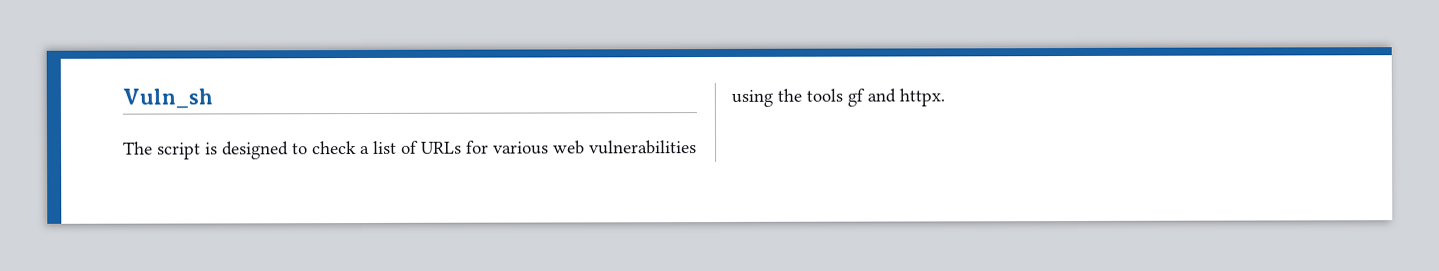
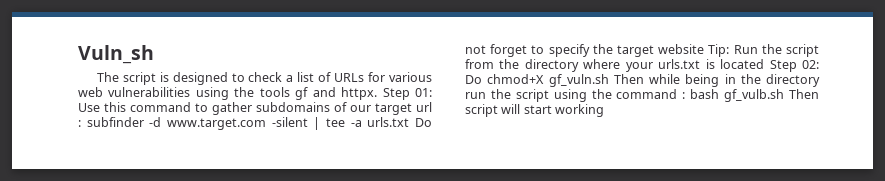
(945, 97) none -> [382,88,433,100] [78,102,432,115] [78,117,433,130] [465,44,819,57] [465,59,819,72] [465,74,820,87] [465,89,819,102] [465,104,605,117] Step 01: Use this command to gather subdomains of our target url : subfinder -d www.target.com -silent | tee -a urls.txt Do not forget to specify the target website Tip: Run the script from the directory where your urls.txt is located Step 02: Do chmod+X gf_vuln.sh Then while being in the directory run the script using the command : bash gf_vulb.sh Then script will start working

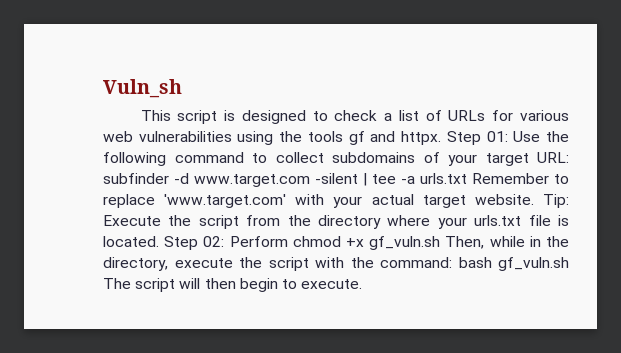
[96,72,119,82] The -> [140,110,171,121] This
[104,102,126,112] this -> [546,131,570,142] [103,152,166,166] the following
[212,102,252,115] gather -> [275,152,324,163] collect
[350,102,432,115] [78,120,81,127] our target url : -> [448,152,569,166] your target URL:
[415,118,433,127] [465,44,758,57] Do not forget to specify the target website Tip: Run -> [472,173,569,184] [103,194,570,208] [103,215,161,226] Remember to replace 'www.target.com' with your actual target website. Tip: Execute
[705,59,819,72] [465,74,820,87] [465,89,819,102] [465,104,605,117] is located Step 02: Do chmod+X gf_vuln.sh Then while being in the directory run the script using the command : bash gf_vulb.sh Then script will start working -> [528,215,569,226] [103,236,569,250] [103,257,569,271] [103,278,363,292] file is located. Step 02: Perform chmod +x gf_vuln.sh Then, while in the directory, execute the script with the command: bash gf_vuln.sh The script will then begin to execute.

